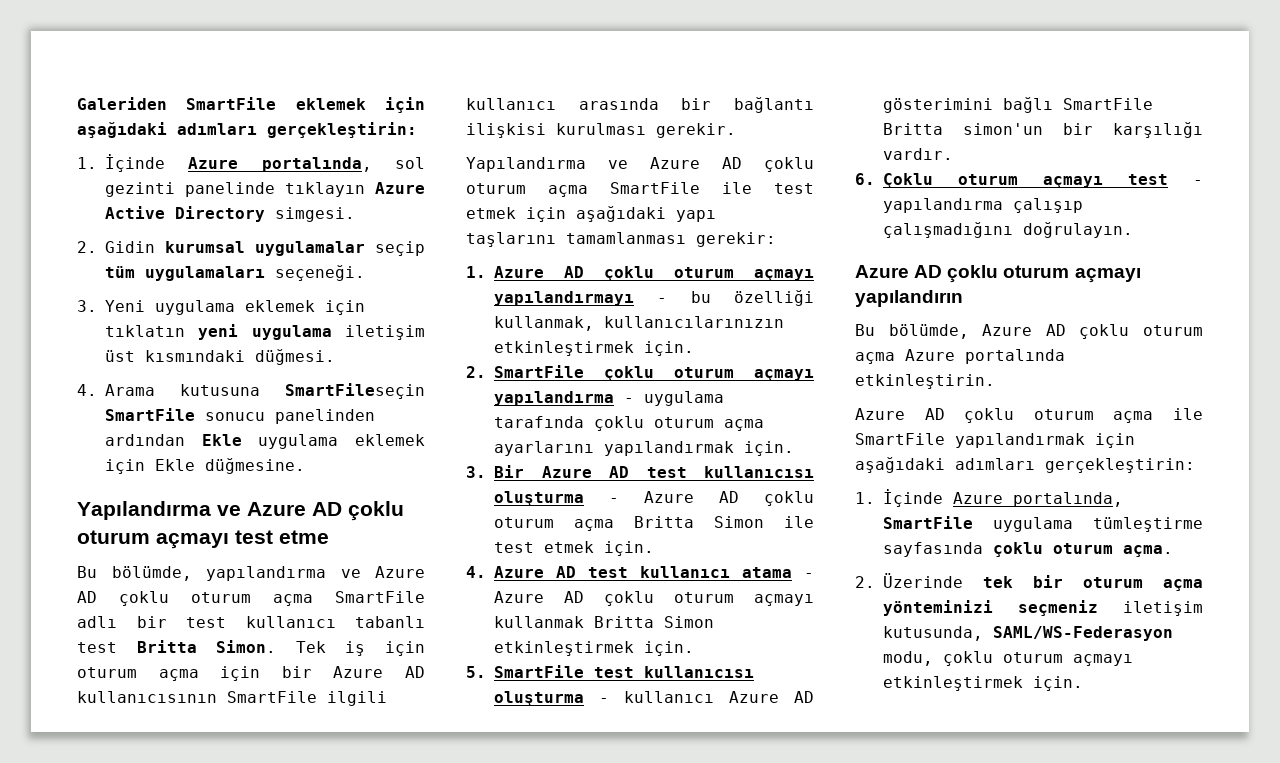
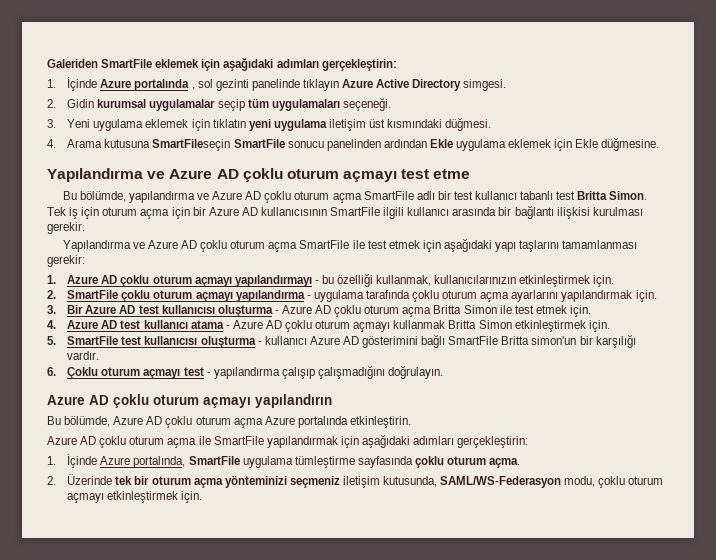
[261,157,372,172] portalında, -> [134,79,195,91] portalında ,

